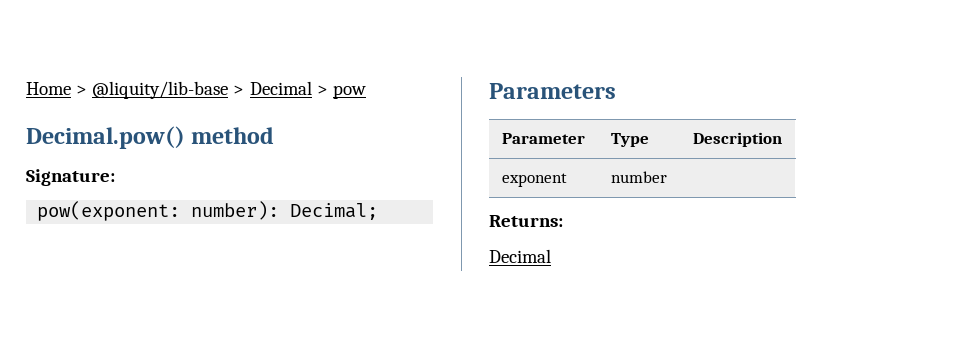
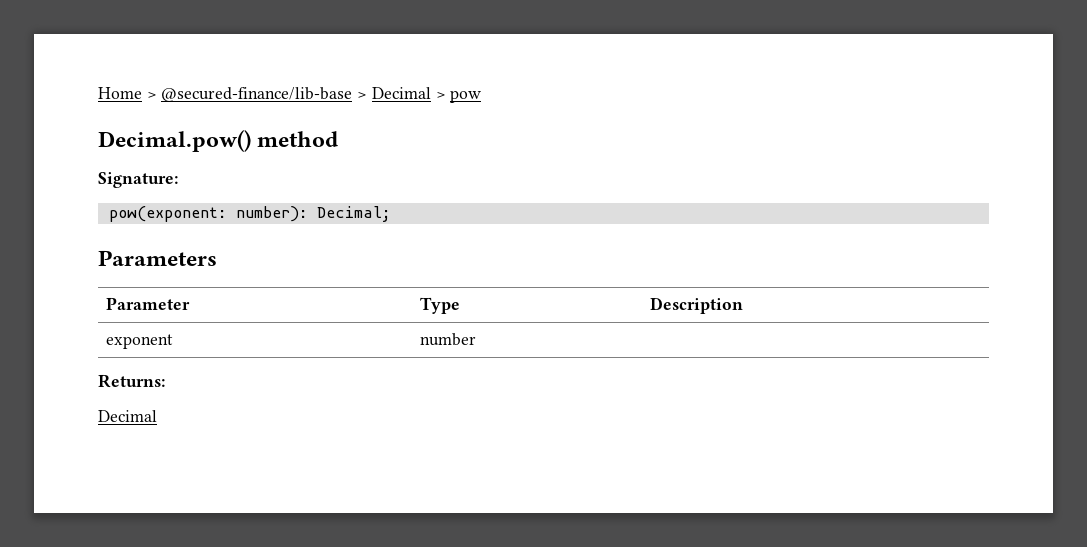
[92,81,229,99] @liquity/lib-base -> [161,87,353,102] @secured-finance/lib-base

